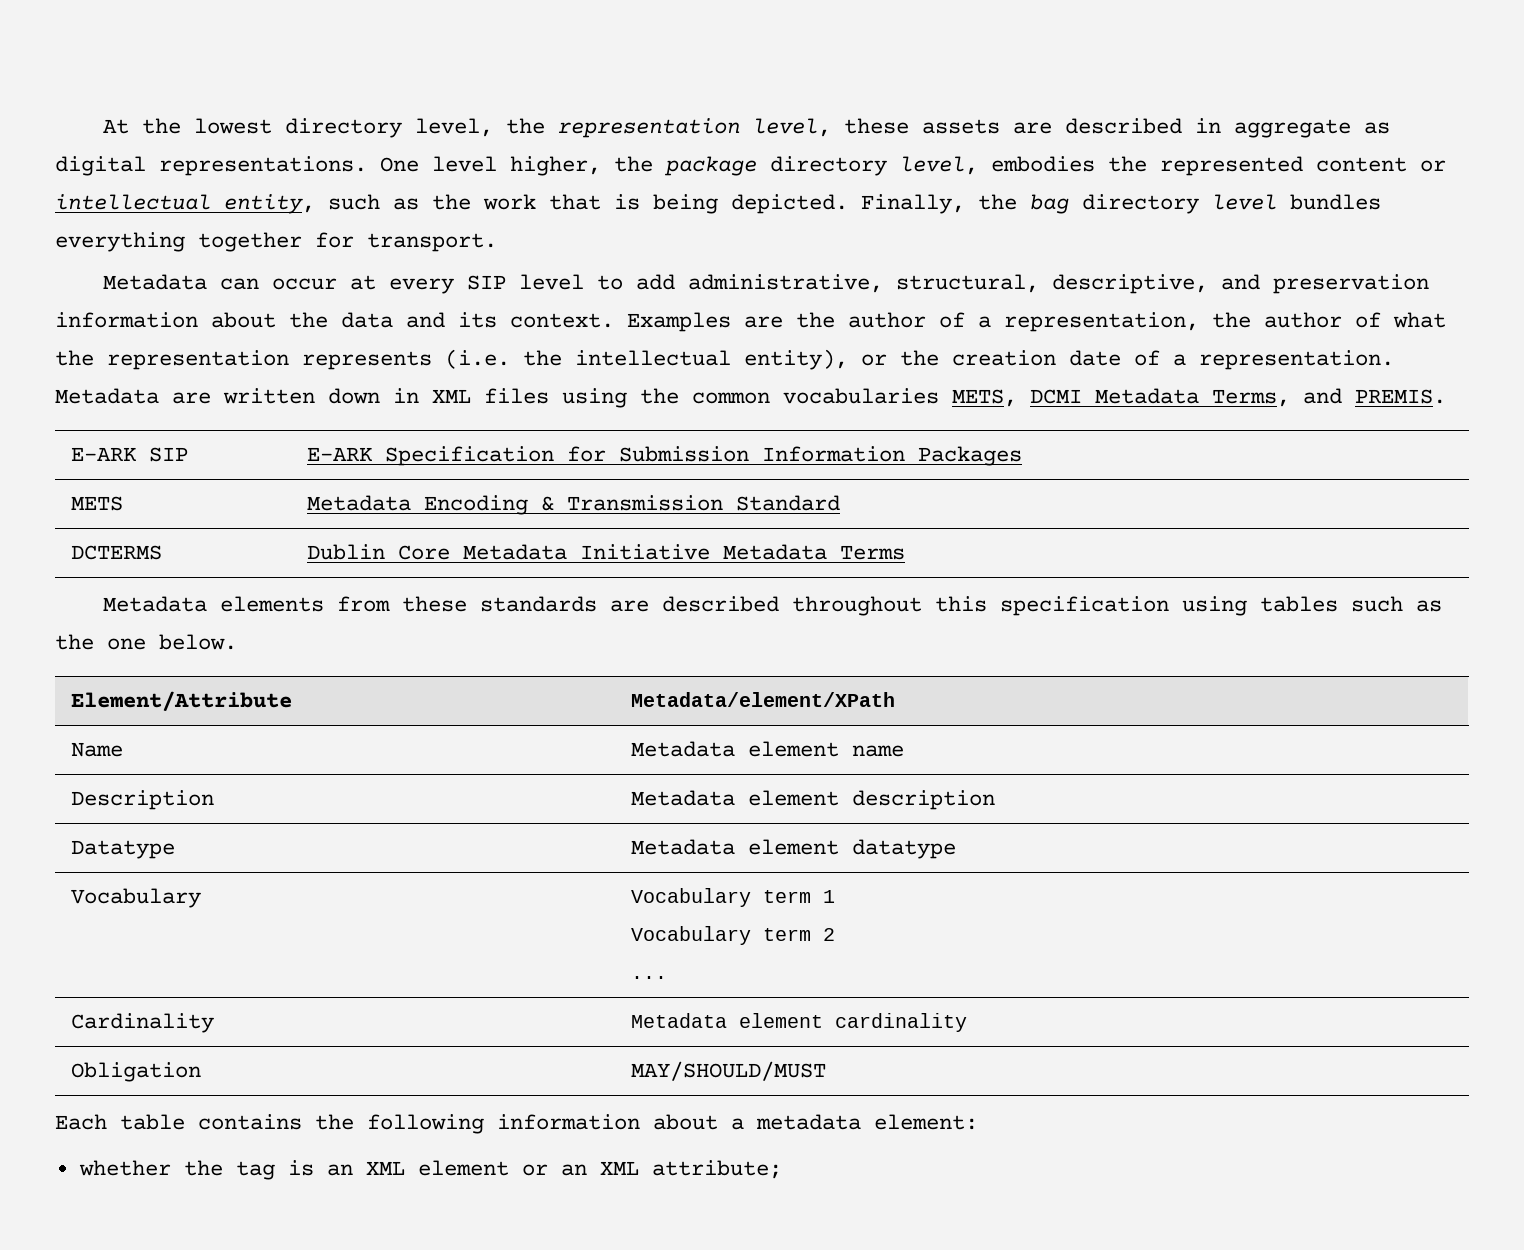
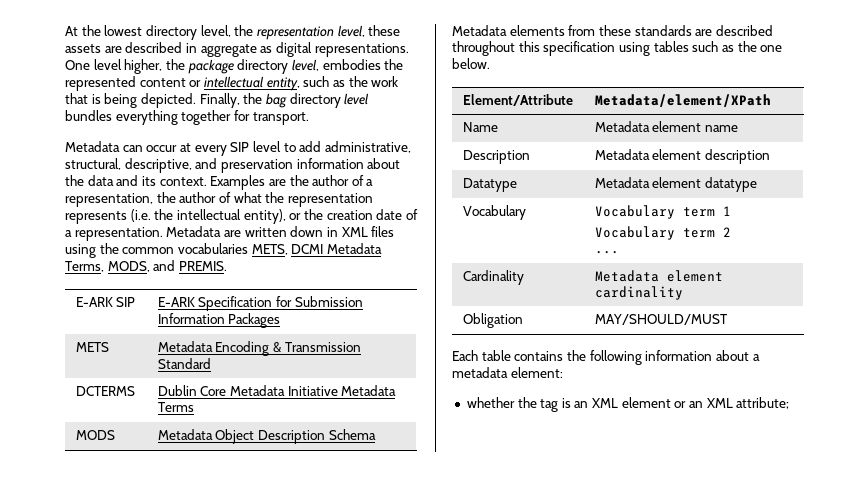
(1290, 398) none -> [107,261,150,272] MODS,
(906, 552) none -> [75,430,115,440] [157,429,376,444] // MODS | Metadata Object Description Schema

